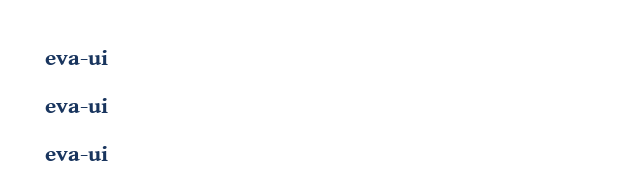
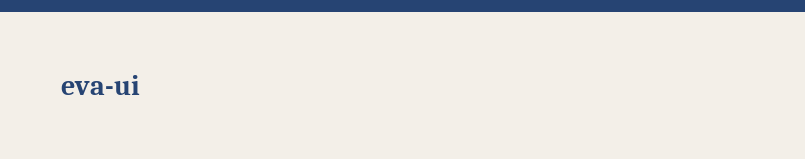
[45,50,108,65] [45,98,108,113] [45,146,108,161] eva-ui // eva-ui // eva-ui -> [61,75,140,95] eva-ui

